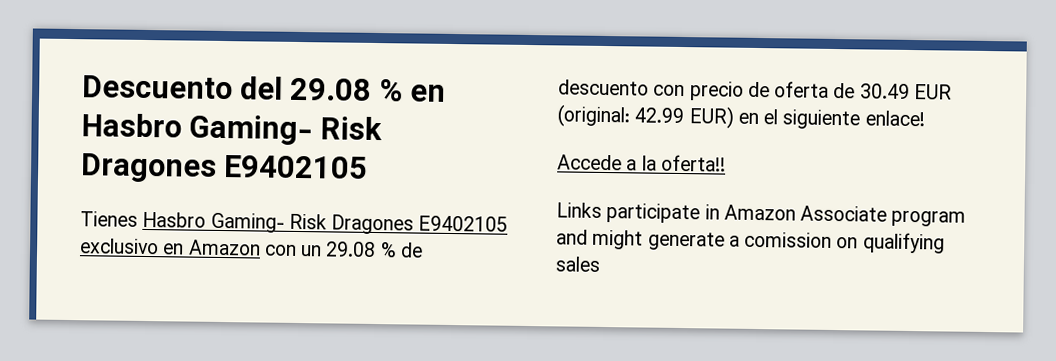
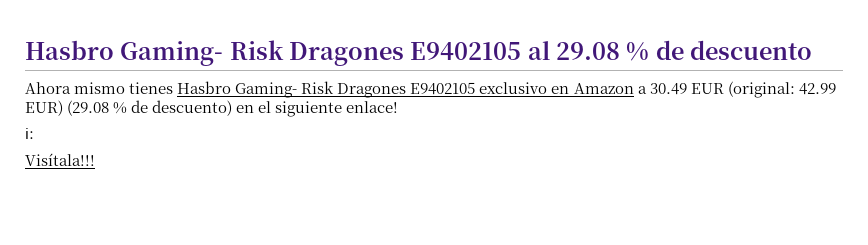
[82,75,446,102] [81,113,383,146] [80,153,369,183] [80,211,138,227] Descuento del 29.08 % en Hasbro Gaming- Risk Dragones E9402105 // Tienes -> [25,40,813,66] [25,82,174,94] Hasbro Gaming- Risk Dragones E9402105 al 29.08 % de descuento // Ahora mismo tienes
[263,241,423,258] [558,79,856,101] con un 29.08 % de descuento con precio de oferta de -> [637,86,647,94] a
(734, 117) none -> [67,100,233,116] (29.08 % de descuento)
[557,154,726,172] [556,202,967,227] [556,229,945,254] [555,256,601,272] Accede a la oferta!! // Links participate in Amazon Associate program and might generate a comission on qualifying sales -> [25,128,34,139] [25,153,95,166] ℹ: // Visítala!!!

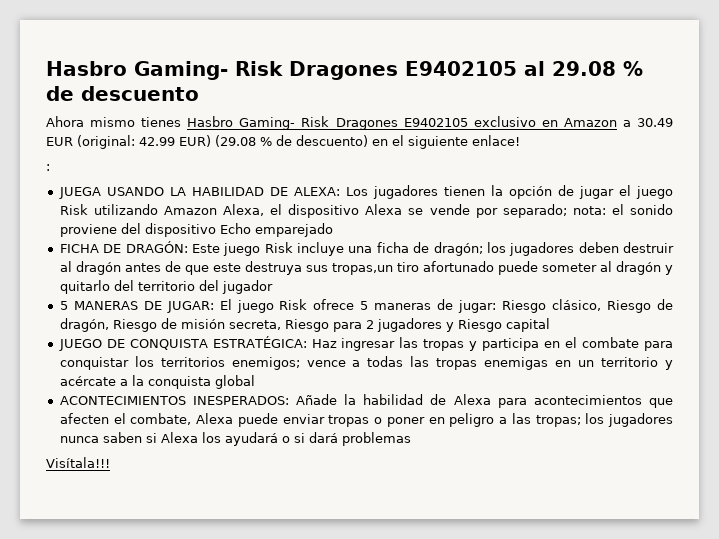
[25,128,34,139] ℹ: -> [46,164,50,171] [58,185,673,199] [59,204,673,218] [59,223,333,237] [59,241,674,256] [59,261,673,275] [59,280,273,294] [59,299,673,313] [59,318,550,332] [58,336,674,351] [59,356,674,370] [59,375,255,389] [59,394,674,408] [59,413,673,427] [59,432,411,446] : // JUEGA USANDO LA HABILIDAD DE ALEXA: Los jugadores tienen la opción de jugar el juego Risk utilizando Amazon Alexa, el dispositivo Alexa se vende por separado; nota: el sonido proviene del dispositivo Echo emparejado // FICHA DE DRAGÓN: Este juego Risk incluye una ficha de dragón; los jugadores deben destruir al dragón antes de que este destruya sus tropas,un tiro afortunado puede someter al dragón y quitarlo del territorio del jugador // 5 MANERAS DE JUGAR: El juego Risk ofrece 5 maneras de jugar: Riesgo clásico, Riesgo de dragón, Riesgo de misión secreta, Riesgo para 2 jugadores y Riesgo capital // JUEGO DE CONQUISTA ESTRATÉGICA: Haz ingresar las tropas y participa en el combate para conquistar los territorios enemigos; vence a todas las tropas enemigas en un territorio y acércate a la conquista global // ACONTECIMIENTOS INESPERADOS: Añade la habilidad de Alexa para acontecimientos que afecten el combate, Alexa puede enviar tropas o poner en peligro a las tropas; los jugadores nunca saben si Alexa los ayudará o si dará problemas

